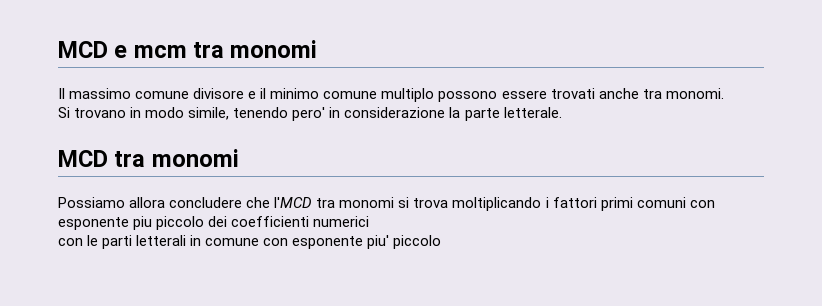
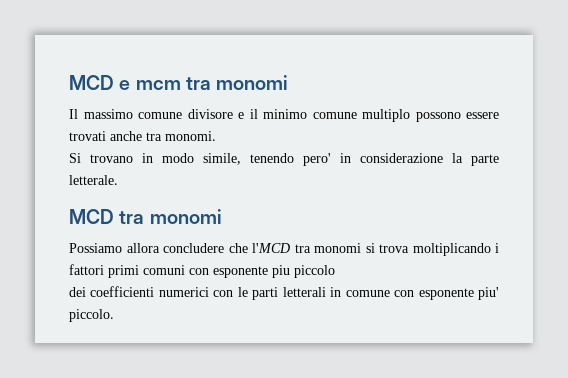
(205, 223) none -> (335, 271) //
(370, 221) // -> (209, 292) none
[393,235,442,249] piccolo -> [69,309,114,322] piccolo.

